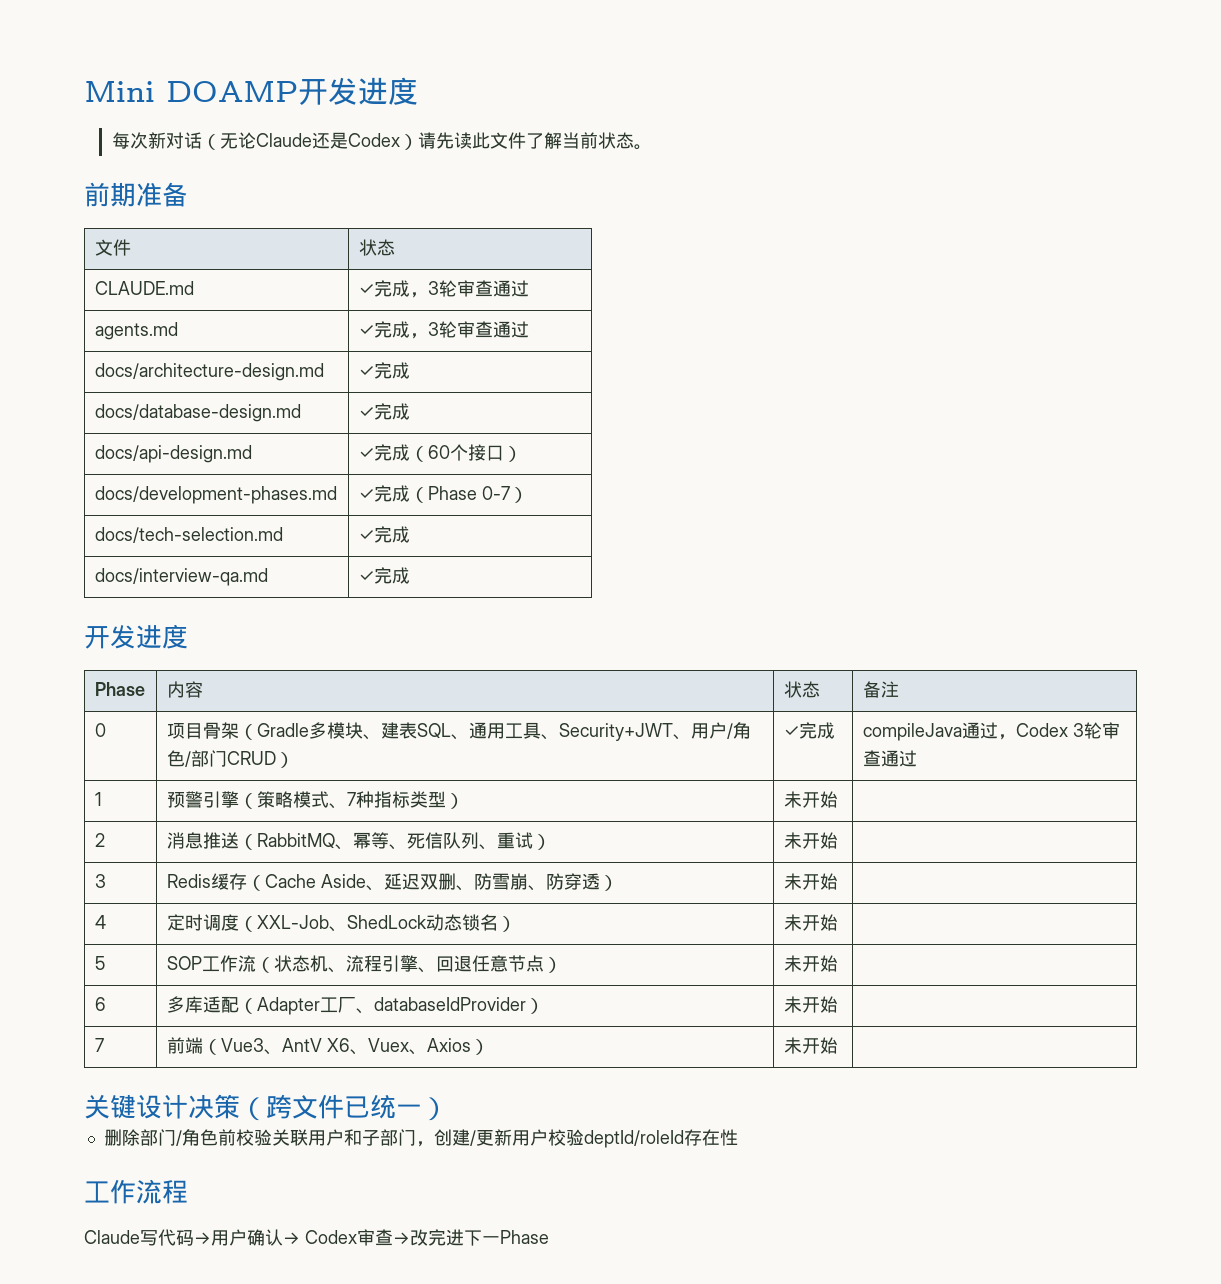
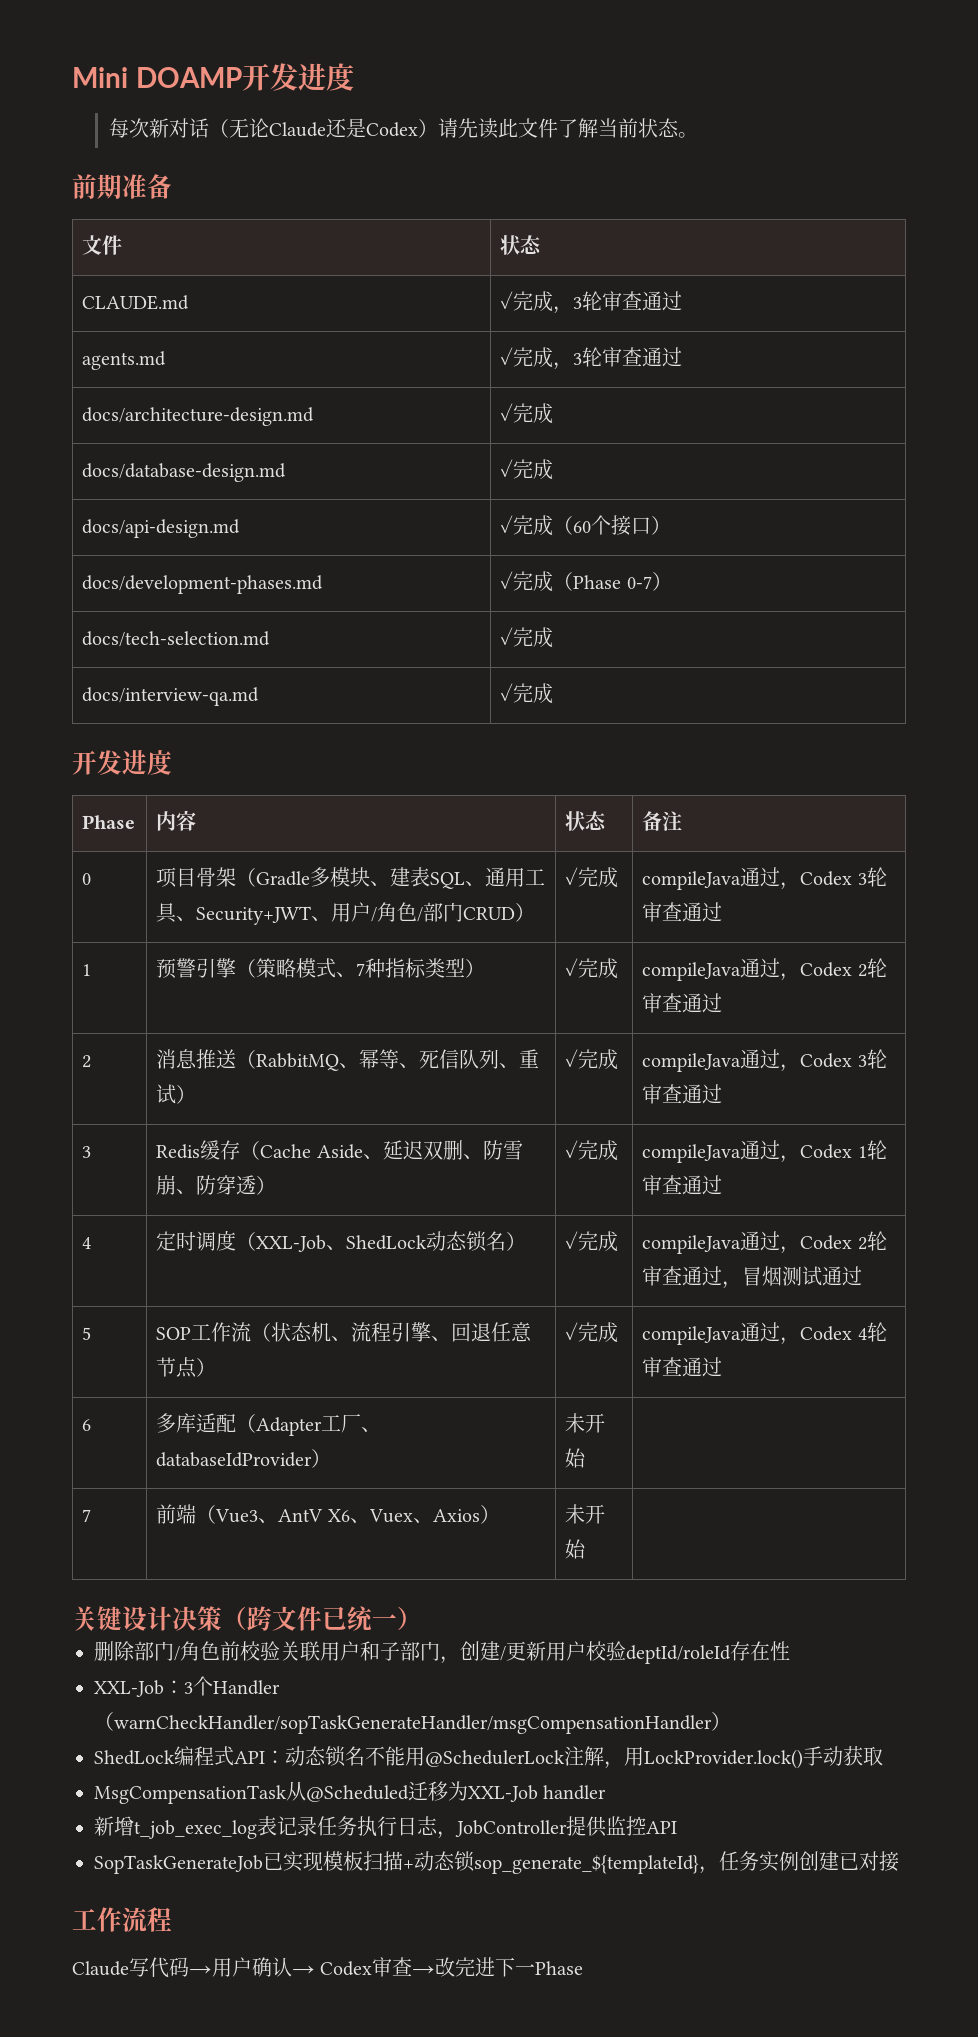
[783,791,838,808] 未开始 | -> [565,958,619,979] [642,958,887,981] [642,993,723,1013] ✓完成 | compileJava通过，Codex 2轮审查通过
[783,832,838,849] 未开始 | -> [565,1049,619,1070] [642,1049,887,1072] [642,1084,723,1104] ✓完成 | compileJava通过，Codex 3轮审查通过
[783,873,838,890] 未开始 | -> [565,1140,619,1161] [642,1140,887,1163] [642,1175,723,1195] ✓完成 | compileJava通过，Codex 1轮审查通过
[783,914,838,931] 未开始 | -> [565,1231,619,1252] [642,1231,887,1254] [642,1266,863,1289] ✓完成 | compileJava通过，Codex 2轮审查通过，冒烟测试通过
[783,955,838,972] 未开始 | -> [565,1322,619,1343] [642,1322,887,1345] [642,1357,723,1377] ✓完成 | compileJava通过，Codex 4轮审查通过
(738, 1137) none -> [94,1676,280,1697] [94,1712,731,1734] [94,1746,883,1769] [94,1781,607,1804] [94,1816,677,1839] [94,1851,899,1874] // XXL-Job：3个Handler（warnCheckHandler/sopTaskGenerateHandler/msgCompensationHandler） // ShedLock编程式API：动态锁名不能用@SchedulerLock注解，用LockProvider.lock()手动获取 // MsgCompensationTask从@Scheduled迁移为XXL-Job handler // 新增t_job_exec_log表记录任务执行日志，JobController提供监控API // SopTaskGenerateJob已实现模板扫描+动态锁sop_generate_${templateId}，任务实例创建已对接

